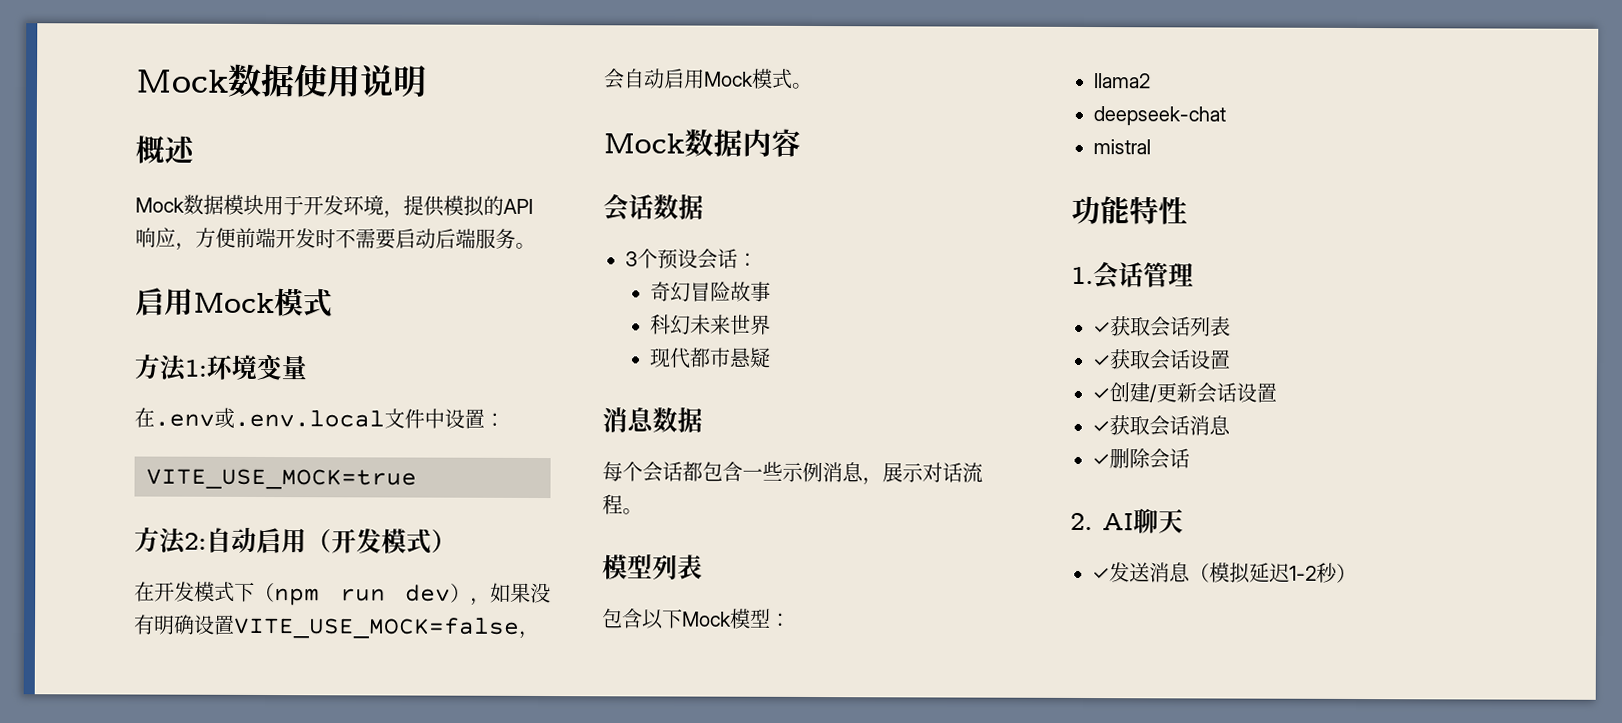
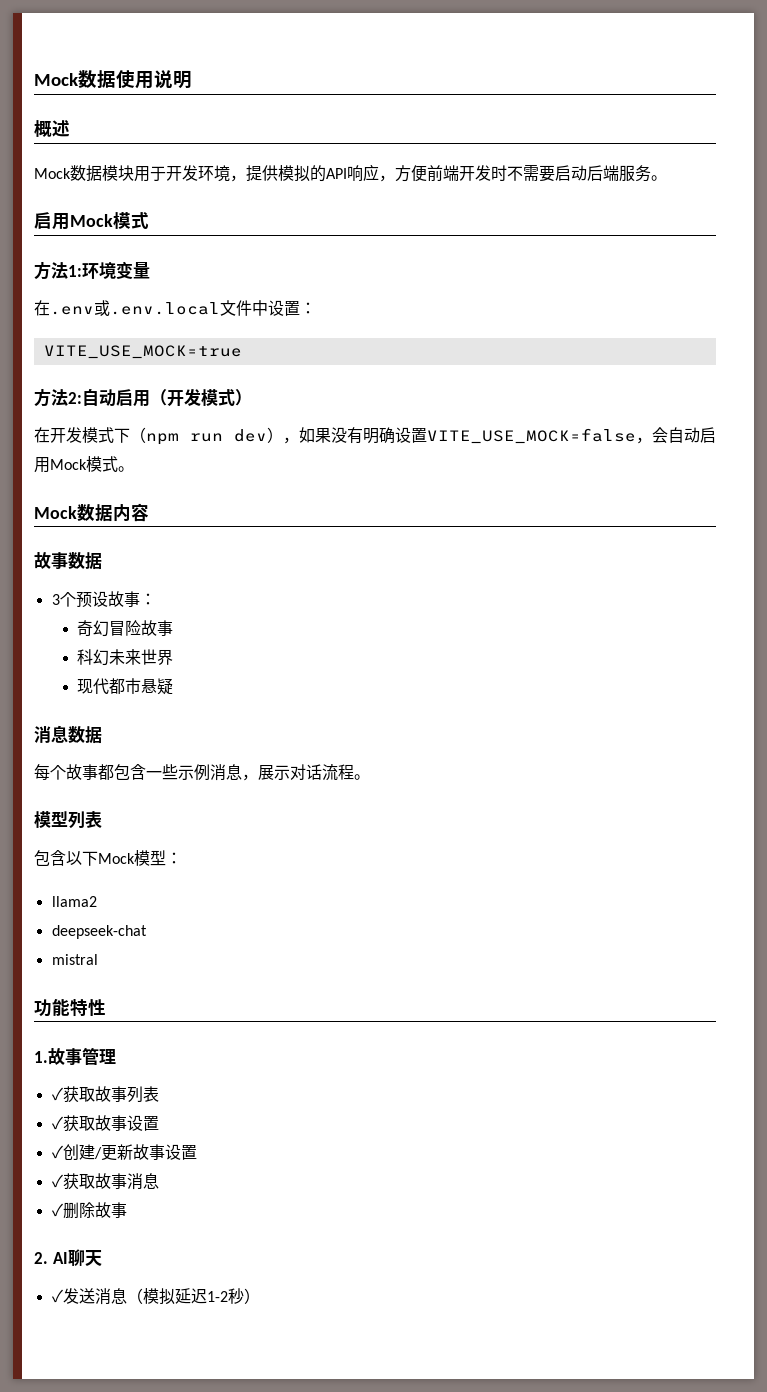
[603,194,654,222] 会话 -> [34,552,68,569] 故事
[697,248,738,270] 会话 -> [107,591,140,607] 故事
[642,461,683,483] 会话 -> [66,764,98,780] 故事
[1093,262,1144,290] 会话 -> [48,1048,82,1065] 故事
[1150,316,1191,338] 会话 -> [94,1086,127,1102] 故事
[1149,349,1191,371] 会话 -> [94,1115,127,1131] 故事
[1196,382,1237,404] 会话 -> [132,1144,165,1160] 故事
[1149,415,1190,437] 会话 -> [94,1173,127,1189] 故事
[1149,448,1190,470] 会话 -> [94,1202,127,1218] 故事

